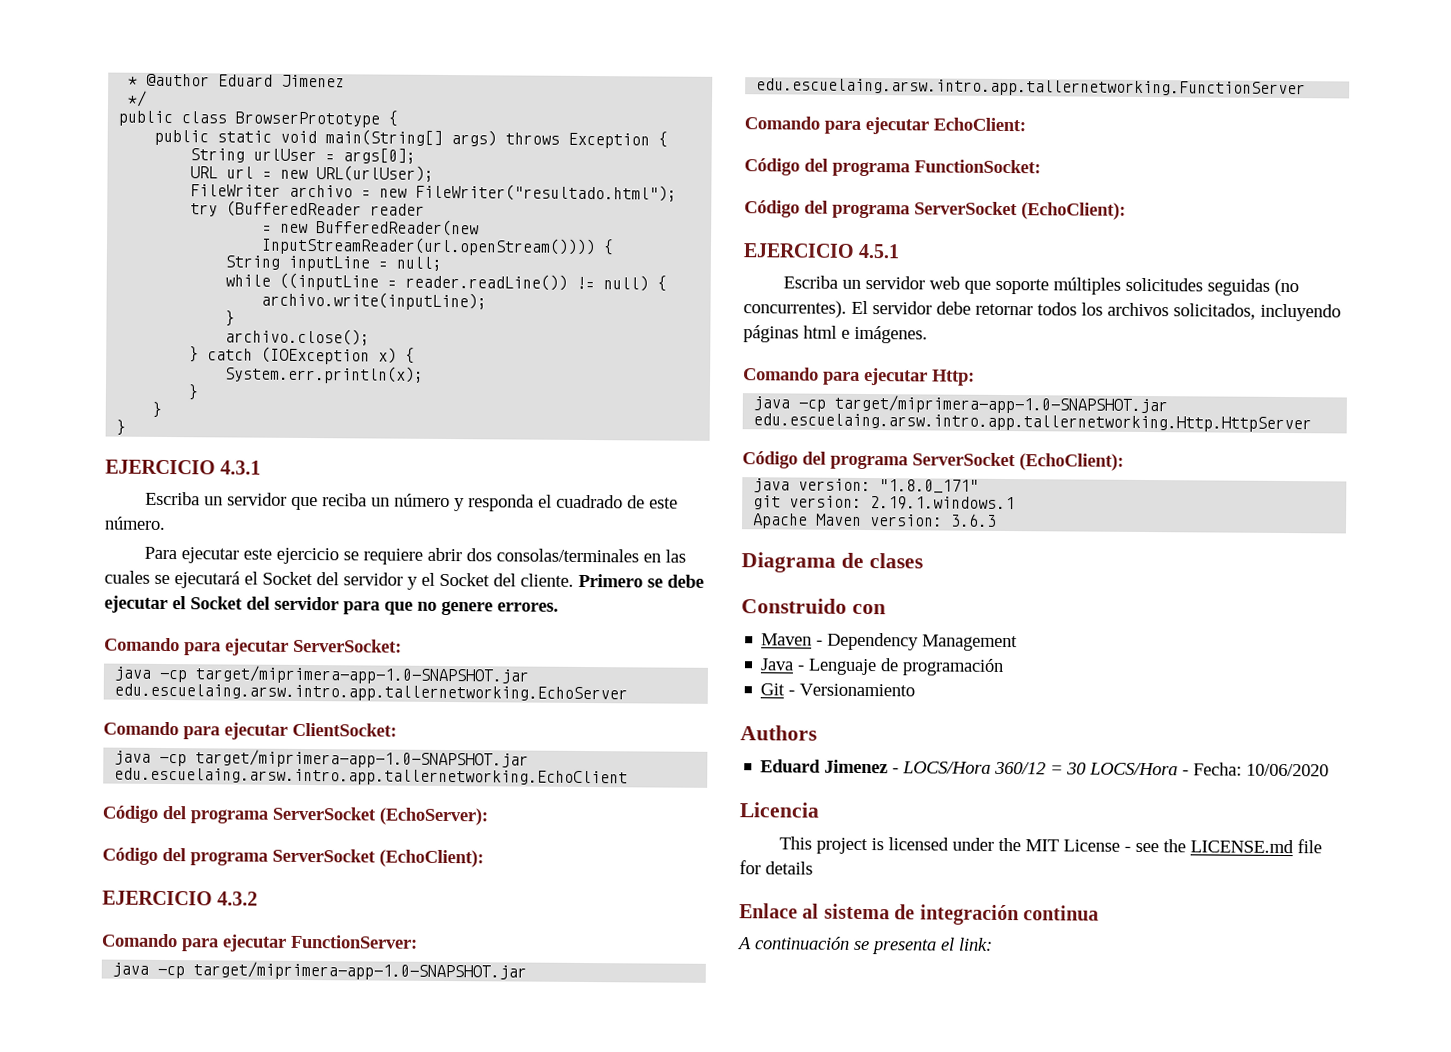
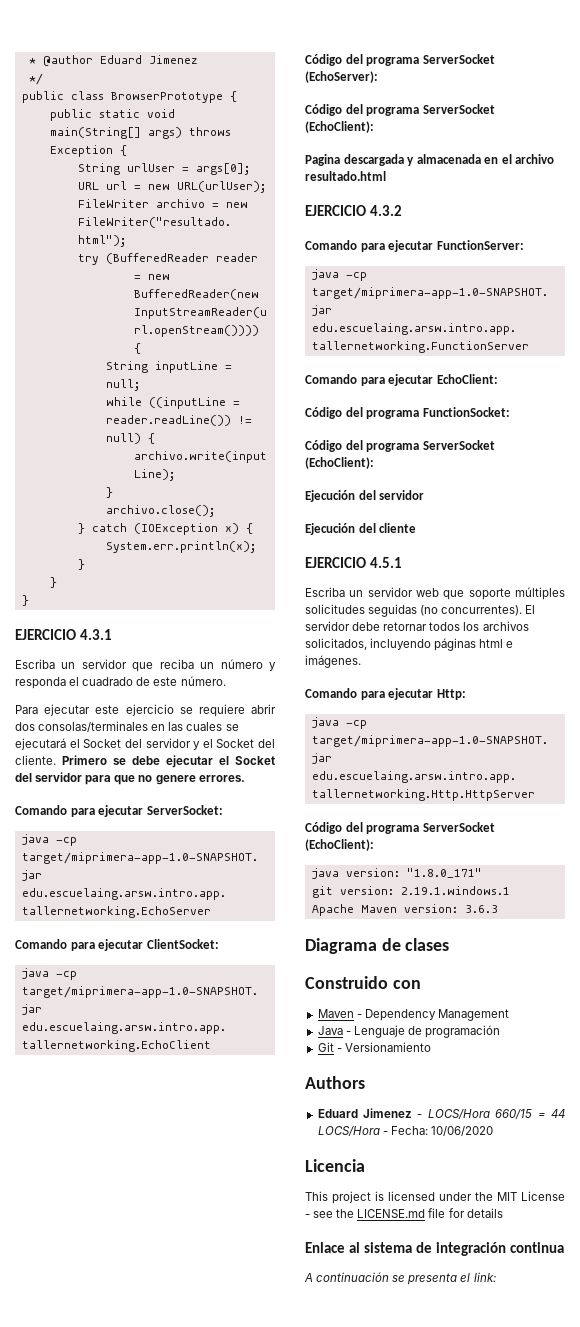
(484, 858) none -> [305,154,555,166] [305,171,386,181] // Pagina descargada y almacenada en el archivo resultado.html
(1126, 211) none -> [305,490,425,502] [305,523,417,535] // Ejecución del servidor // Ejecución del cliente
[994,761,1088,775] 360/12 = 30 -> [495,1109,565,1120] 660/15 = 44

